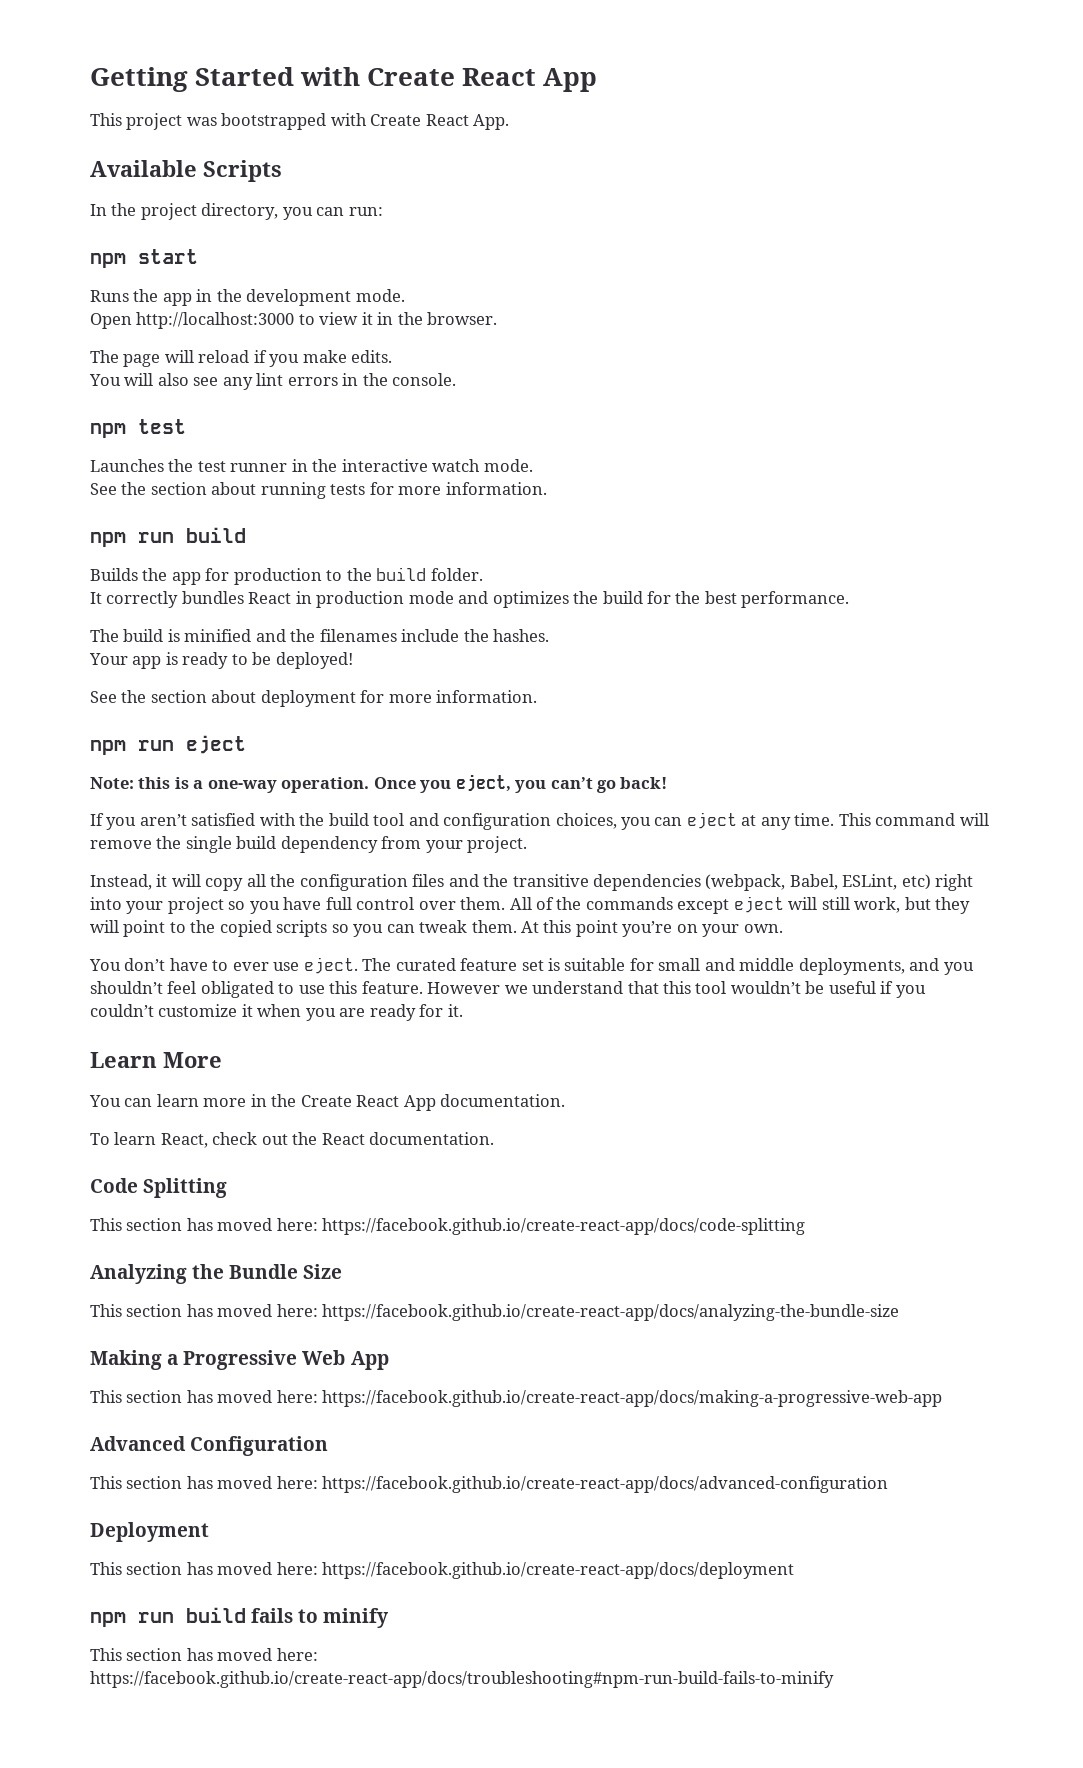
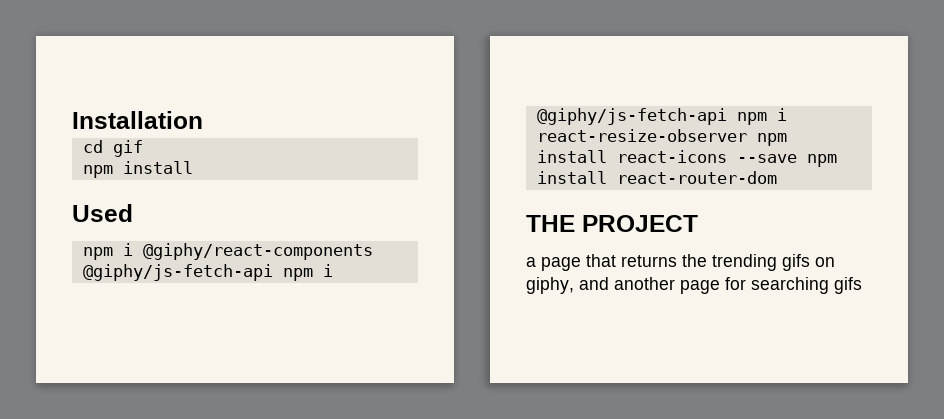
[90,67,598,92] [90,113,510,130] [90,160,282,182] [90,203,383,220] [90,249,198,268] [90,289,405,306] [90,312,498,329] [90,350,393,367] [89,373,457,390] [90,419,186,438] [90,459,533,472] [90,482,547,499] [90,527,246,547] [90,567,483,585] [90,591,850,608] [90,629,550,642] [89,652,353,669] [90,690,538,707] [90,735,246,755] [90,774,668,793] [90,812,989,830] [90,836,528,853] [90,874,974,891] [90,896,971,914] [90,920,783,937] [89,957,974,975] [90,981,926,998] [90,1004,463,1021] [90,1052,222,1068] [89,1094,566,1111] [90,1132,495,1148] [90,1178,228,1198] [90,1218,806,1235] [90,1264,343,1284] [90,1304,900,1321] [90,1350,389,1370] [90,1390,943,1407] [90,1436,329,1456] [90,1476,889,1493] [90,1522,209,1542] [90,1562,795,1579] [90,1607,389,1628] [90,1648,318,1661] [90,1671,834,1688] Getting Started with Create React App // This project was bootstrapped with Create React App. // Available Scripts // In the project directory, you can run: // npm start // Runs the app in the development mode. // Open http://localhost:3000 to view it in the browser. // The page will reload if you make edits. // You will also see any lint errors in the console. // npm test // Launches the test runner in the interactive watch mode. // See the section about running tests for more information. // npm run build // Builds the app for production to the build folder. // It correctly bundles React in production mode and optimizes the build for the best performance. // The build is minified and the filenames include the hashes. // Your app is ready to be deployed! // See the section about deployment for more information. // npm run eject // Note: this is a one-way operation. Once you eject, you can’t go back! // If you aren’t satisfied with the build tool and configuration choices, you can eject at any time. This command will remove the single build dependency from your project. // Instead, it will copy all the configuration files and the transitive dependencies (webpack, Babel, ESLint, etc) right into your project so you have full control over them. All of the commands except eject will still work, but they will point to the copied scripts so you can tweak them. At this point you’re on your own. // You don’t have to ever use eject. The curated feature set is suitable for small and middle deployments, and you shouldn’t feel obligated to use this feature. However we understand that this tool wouldn’t be useful if you couldn’t customize it when you are ready for it. // Learn More // You can learn more in the Create React App documentation. // To learn React, check out the React documentation. // Code Splitting // This section has moved here: https://facebook.github.io/create-react-app/docs/code-splitting // Analyzing the Bundle Size // This section has moved here: https://facebook.github.io/create-react-app/docs/analyzing-the-bundle-size // Making a Progressive Web App // This section has moved here: https://facebook.github.io/create-react-app/docs/making-a-progressive-web-app // Advanced Configuration // This section has moved here: https://facebook.github.io/create-react-app/docs/advanced-configuration // Deployment // This section has moved here: https://facebook.github.io/create-react-app/docs/deployment // npm run build fails to minify // This section has moved here: https://facebook.github.io/create-react-app/docs/troubleshooting#npm-run-build-fails-to-minify -> [72,111,203,129] [82,140,143,157] [82,161,193,178] [72,204,133,222] [82,243,373,260] [82,264,333,281] [536,108,787,125] [536,129,787,146] [536,150,837,167] [536,171,777,184] [526,215,698,232] [526,254,835,271] [526,277,862,294] Installation // cd gif // npm install // Used // npm i @giphy/react-components @giphy/js-fetch-api npm i @giphy/js-fetch-api npm i react-resize-observer npm install react-icons --save npm install react-router-dom // THE PROJECT // a page that returns the trending gifs on giphy, and another page for searching gifs

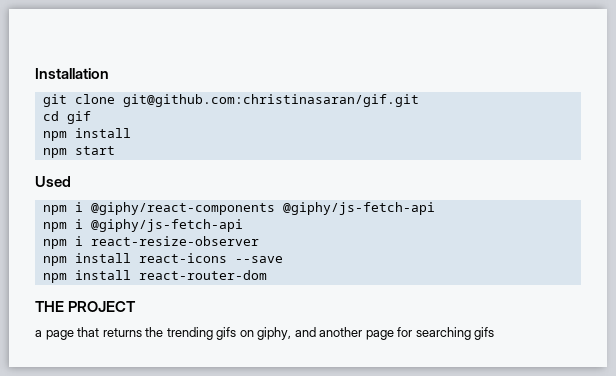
(203, 120) none -> [42,94,419,107] // git clone git@github.com:christinasaran/gif.git
(193, 167) none -> [42,146,115,158] // npm start
(273, 272) none -> (435, 208) //
(727, 116) none -> (243, 225) //
(747, 135) none -> (259, 241) //
(797, 158) none -> (283, 259) //

